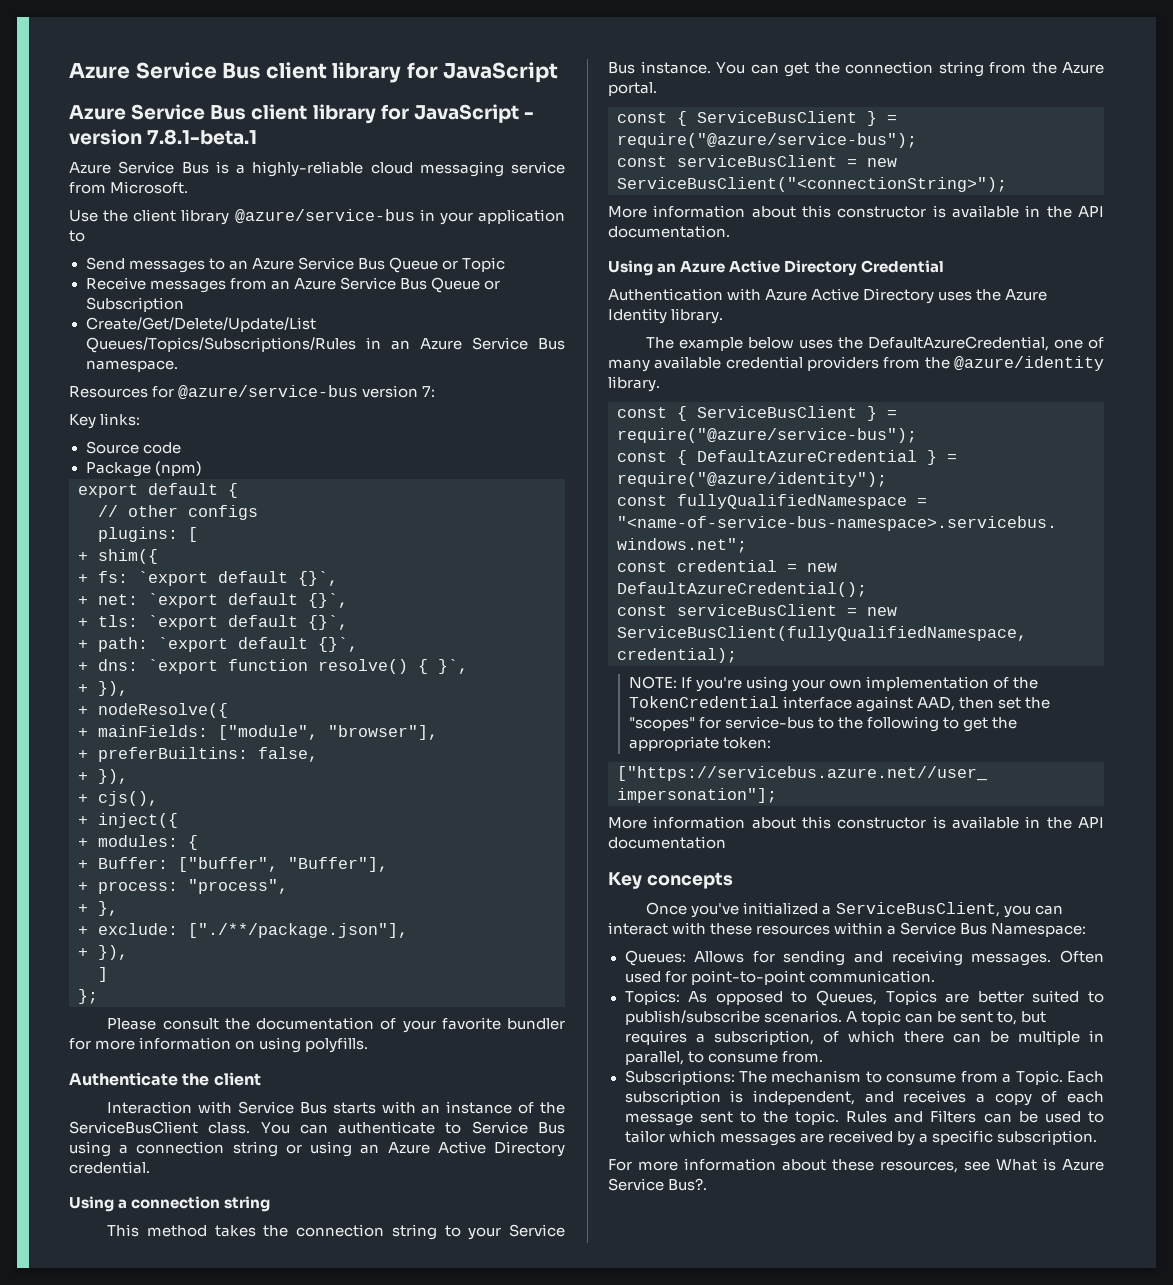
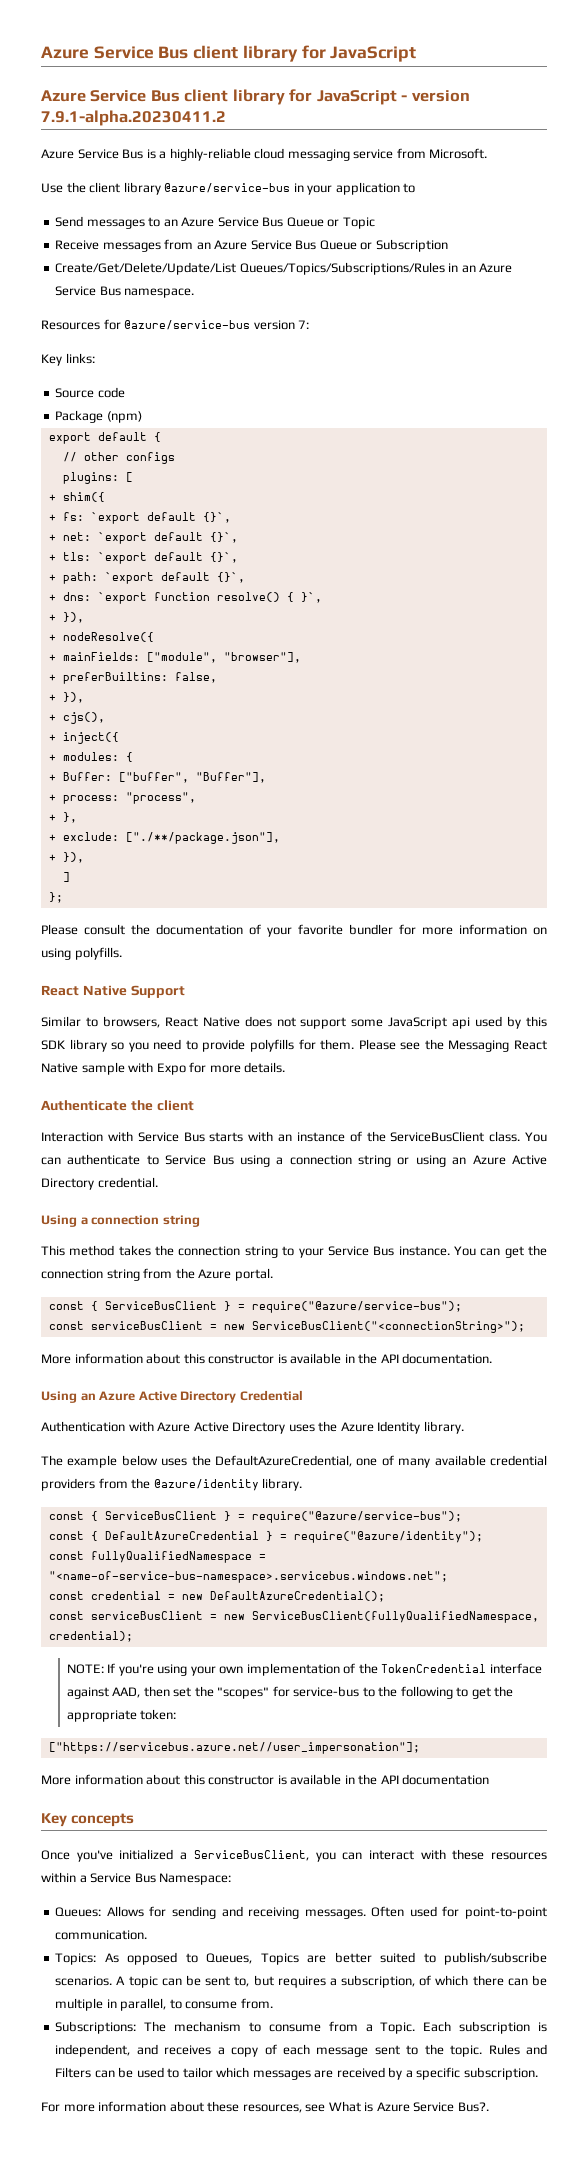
[147,129,258,145] 7.8.1-beta.1 -> [41,110,226,126] 7.9.1-alpha.20230411.2
(369, 1045) none -> [41,985,185,998] [41,1016,547,1029] [41,1039,547,1052] [41,1062,286,1075] // React Native Support // Similar to browsers, React Native does not support some JavaScript api used by this SDK library so you need to provide polyfills for them. Please see the Messaging React Native sample with Expo for more details.

